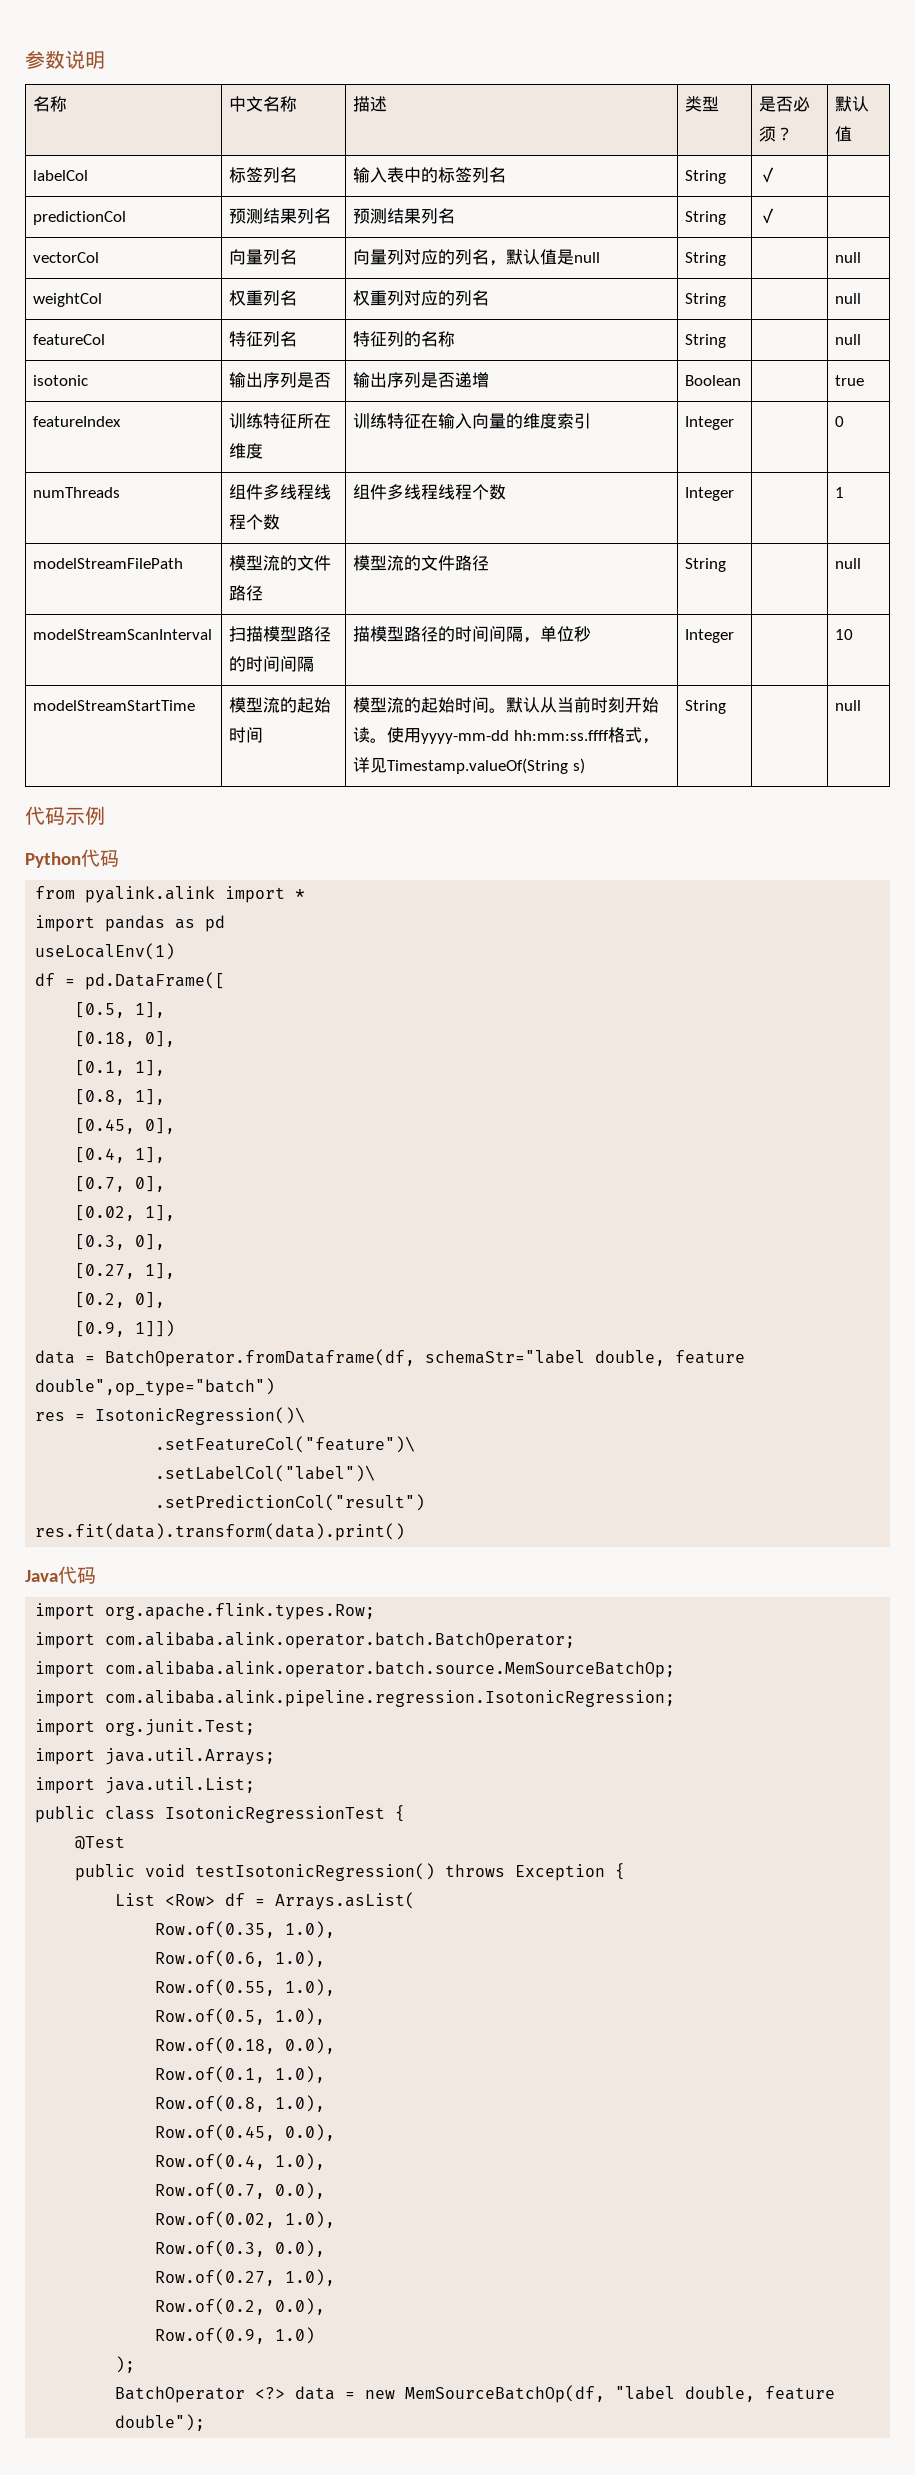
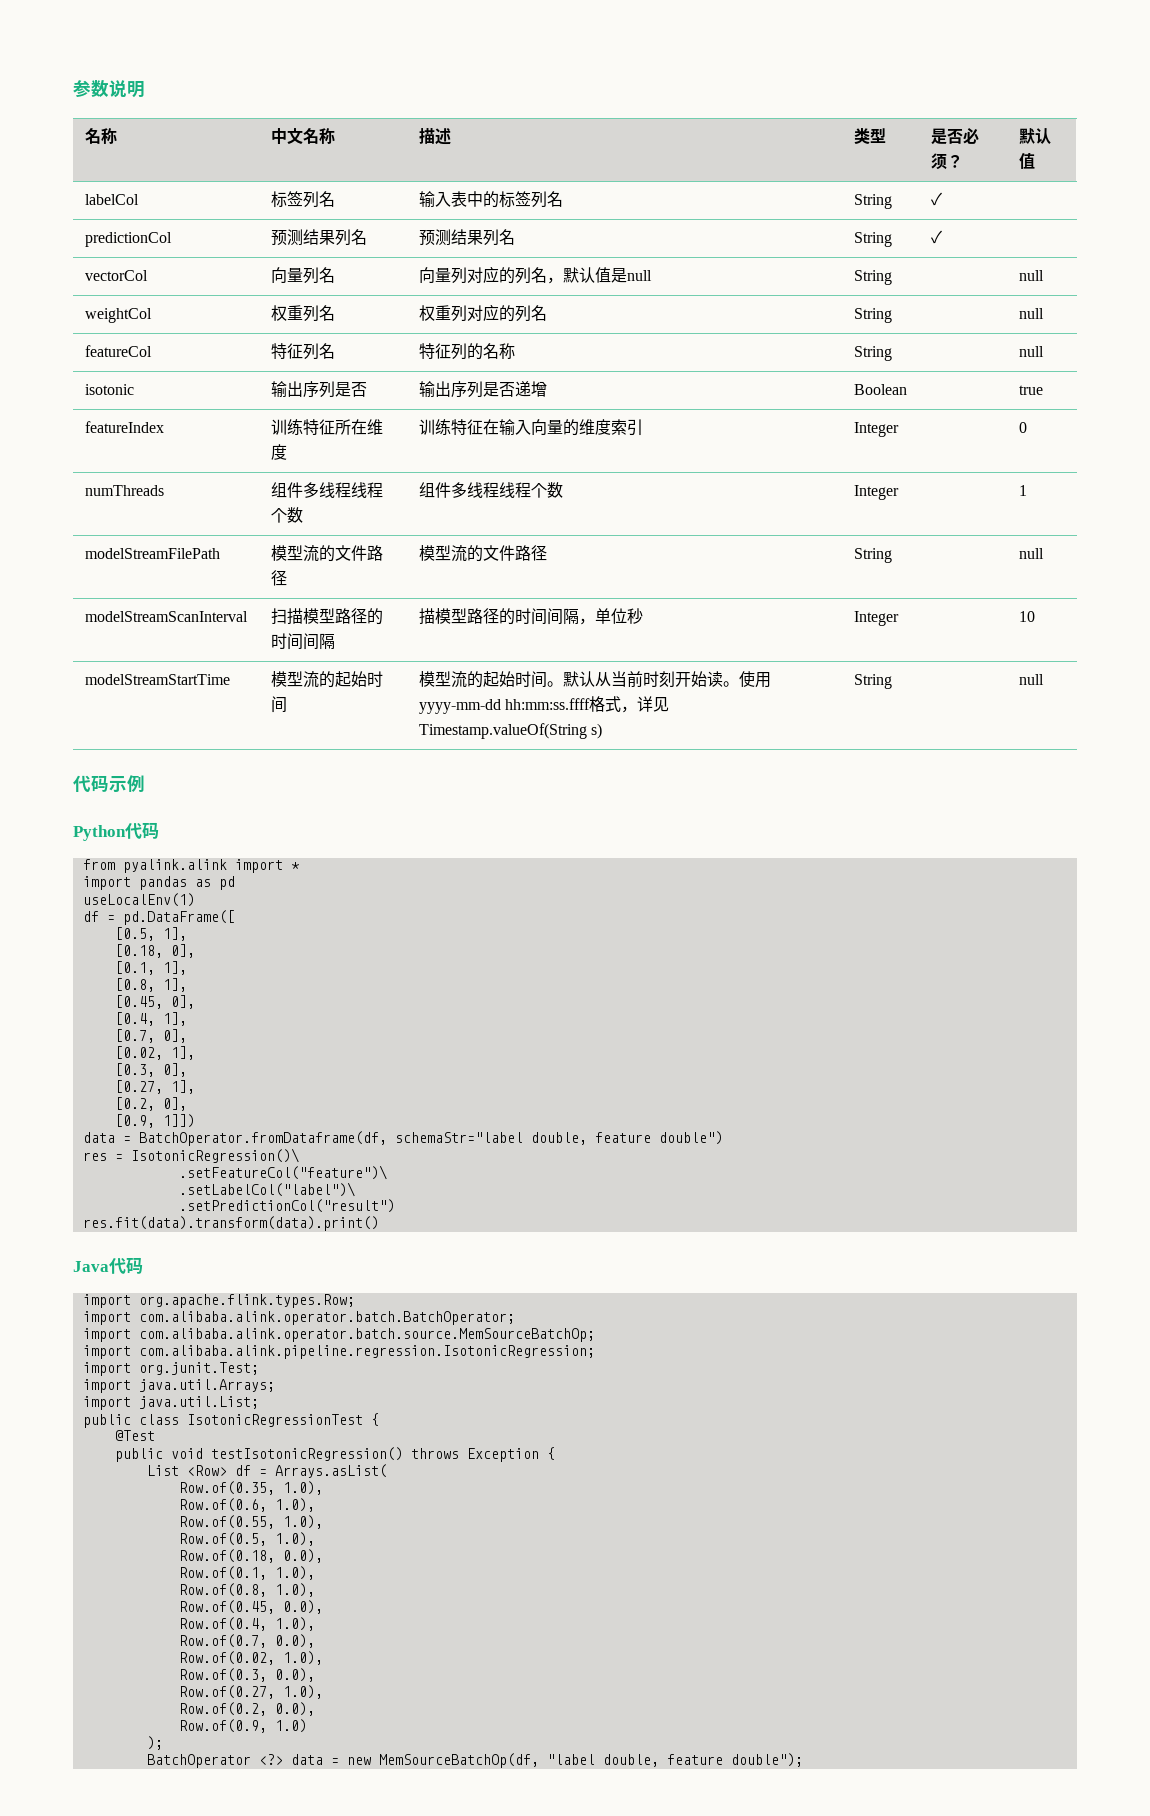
[35,1378,276,1396] double",op_type="batch") -> [658,1131,723,1145] double")

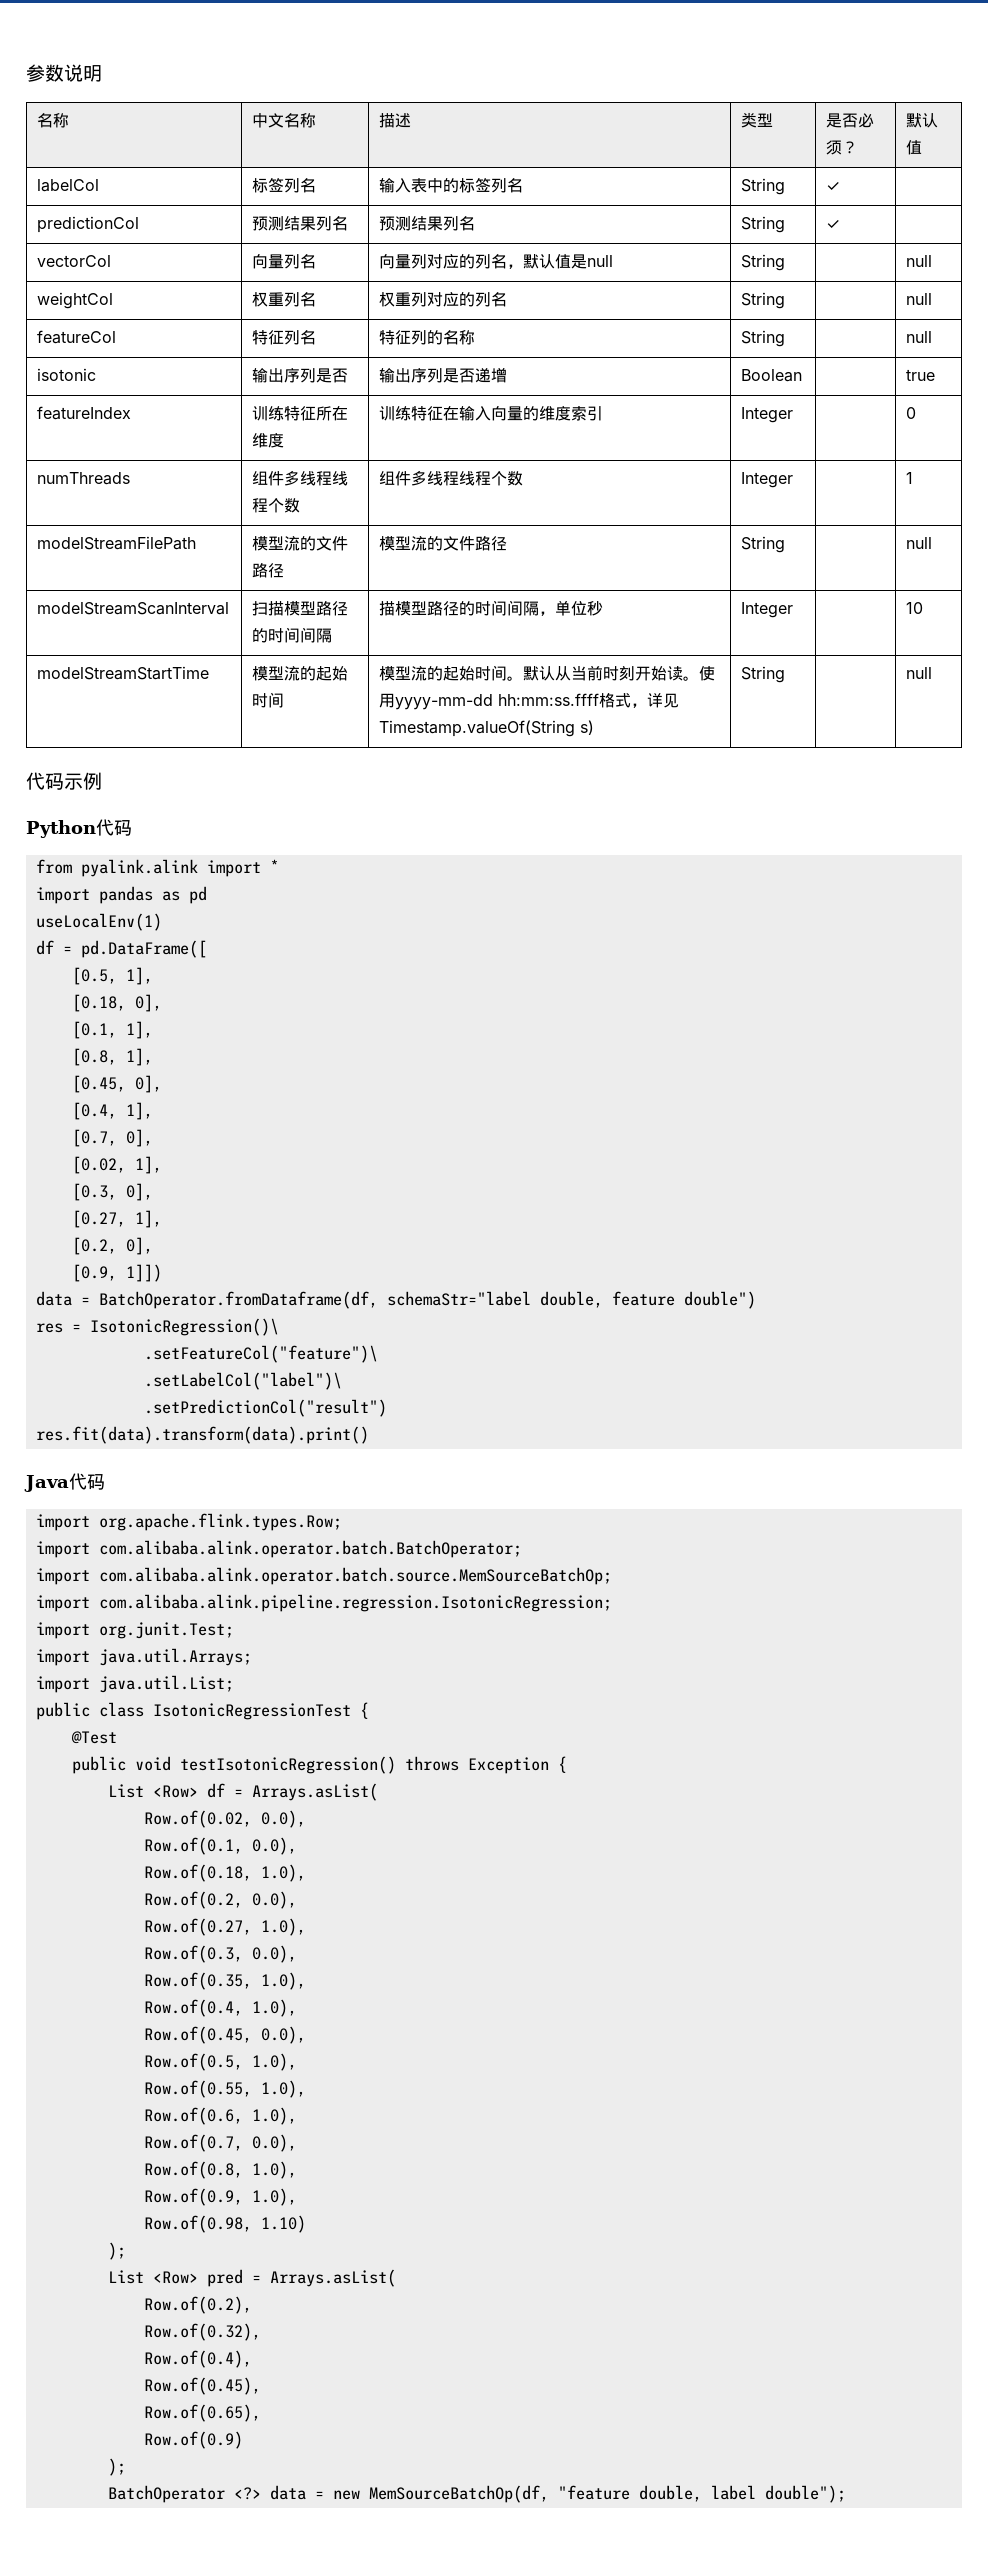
[178,1481,323,1495] [178,1498,315,1512] [178,1515,323,1529] [178,1532,315,1546] [178,1549,323,1563] [178,1566,315,1580] Row.of(0.35, 1.0), // Row.of(0.6, 1.0), // Row.of(0.55, 1.0), // Row.of(0.5, 1.0), // Row.of(0.18, 0.0), // Row.of(0.1, 1.0), -> [143,1810,306,1828] [143,1837,297,1855] [143,1864,306,1882] [143,1891,297,1909] [143,1918,306,1936] [143,1945,297,1963] [143,1972,306,1990] [143,1999,297,2017] [143,2026,306,2044] [143,2053,297,2071] [143,2080,306,2098] [143,2107,297,2125] [143,2134,297,2152] Row.of(0.02, 0.0), // Row.of(0.1, 0.0), // Row.of(0.18, 1.0), // Row.of(0.2, 0.0), // Row.of(0.27, 1.0), // Row.of(0.3, 0.0), // Row.of(0.35, 1.0), // Row.of(0.4, 1.0), // Row.of(0.45, 0.0), // Row.of(0.5, 1.0), // Row.of(0.55, 1.0), // Row.of(0.6, 1.0), // Row.of(0.7, 0.0),
[178,1600,323,1614] [178,1617,315,1631] [178,1634,315,1648] [178,1651,323,1665] [178,1668,315,1682] [178,1685,323,1699] [178,1702,315,1716] [178,1719,307,1733] Row.of(0.45, 0.0), // Row.of(0.4, 1.0), // Row.of(0.7, 0.0), // Row.of(0.02, 1.0), // Row.of(0.3, 0.0), // Row.of(0.27, 1.0), // Row.of(0.2, 0.0), // Row.of(0.9, 1.0) -> [143,2188,297,2206] [143,2215,306,2233] [107,2242,126,2260] [107,2269,396,2287] [143,2296,252,2314] [143,2323,261,2341] [143,2350,252,2368] [143,2377,261,2395] [143,2404,261,2422] [143,2431,243,2449] Row.of(0.9, 1.0), // Row.of(0.98, 1.10) // ); // List <Row> pred = Arrays.asList( // Row.of(0.2), // Row.of(0.32), // Row.of(0.4), // Row.of(0.45), // Row.of(0.65), // Row.of(0.9)
[546,1754,723,1767] "label double, feature -> [557,2485,756,2502] "feature double, label

